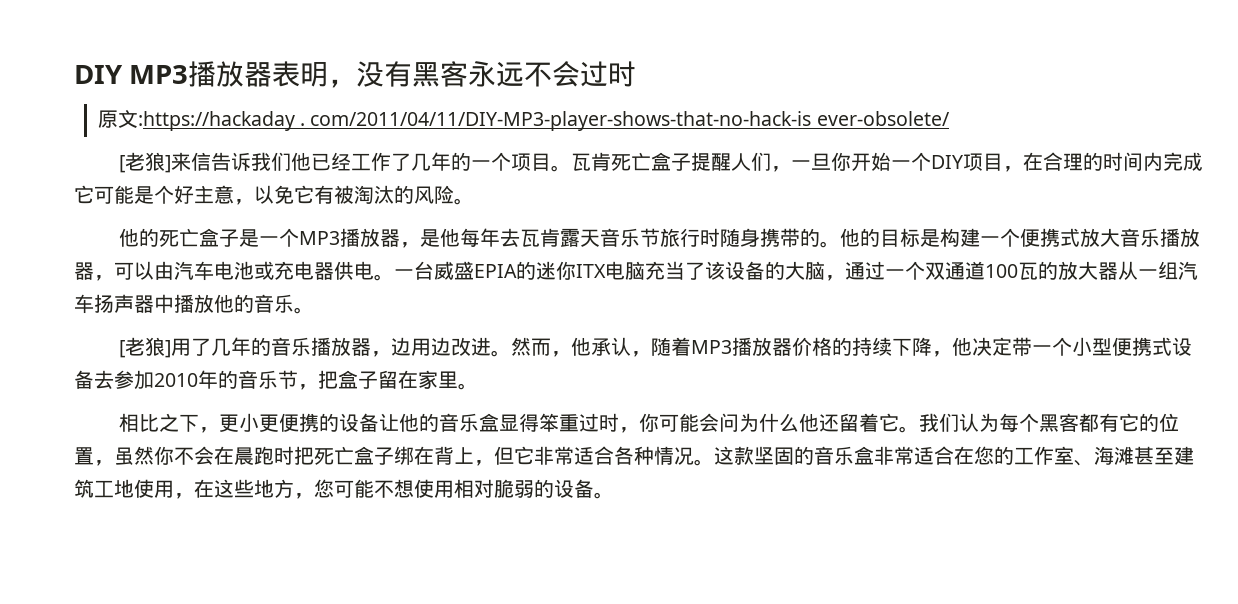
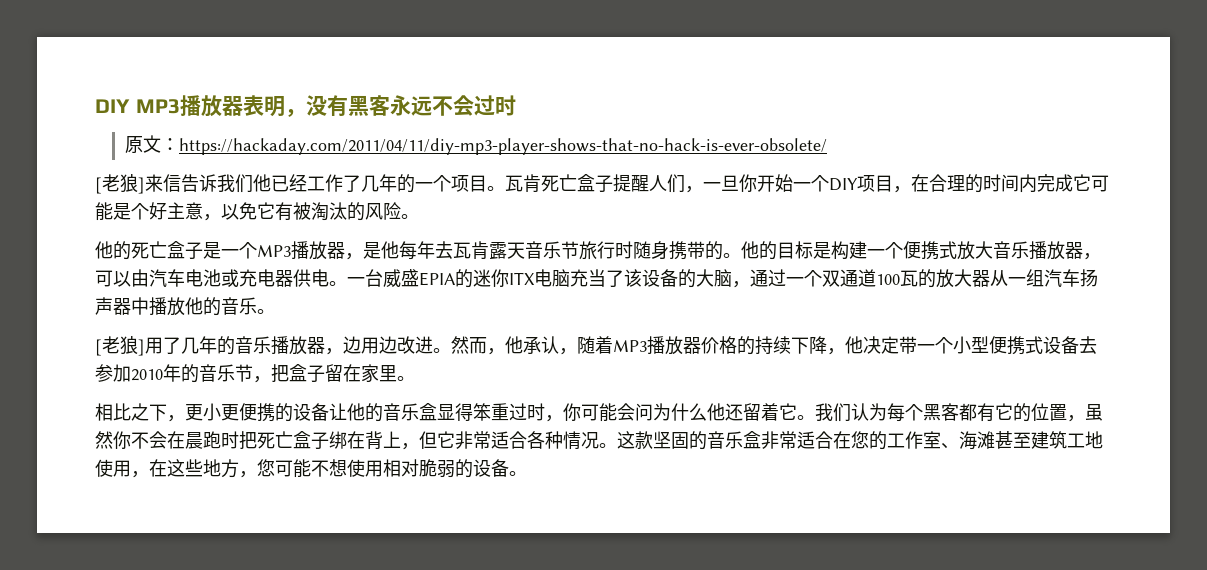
[137,111,950,131] :https://hackaday . com/2011/04/11/DIY-MP3-player-shows-that-no-hack-is ever-obsolete/ -> [160,138,827,155] ：https://hackaday.com/2011/04/11/diy-mp3-player-shows-that-no-hack-is-ever-obsolete/

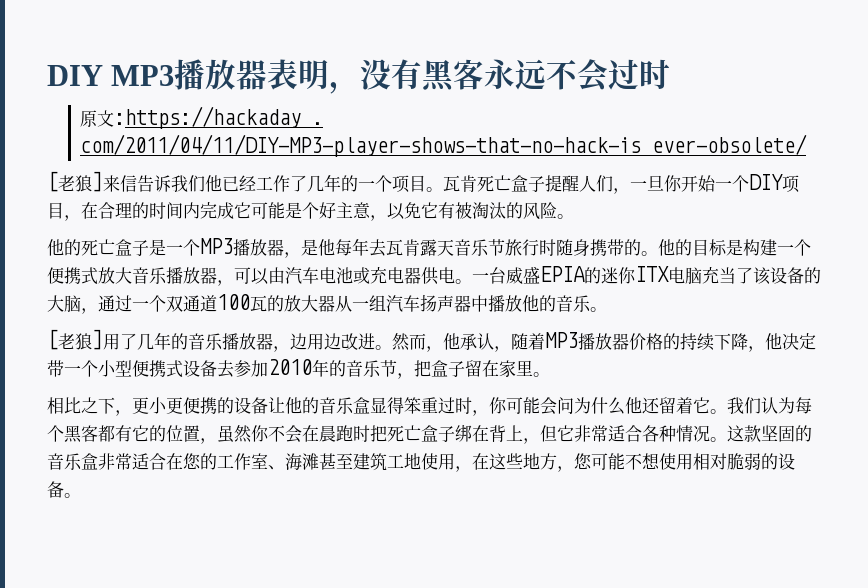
[160,138,827,155] ：https://hackaday.com/2011/04/11/diy-mp3-player-shows-that-no-hack-is-ever-obsolete/ -> [114,106,324,129] [80,134,808,157] :https://hackaday . com/2011/04/11/DIY-MP3-player-shows-that-no-hack-is ever-obsolete/

